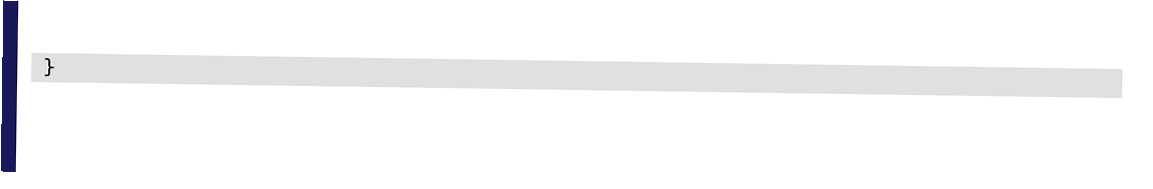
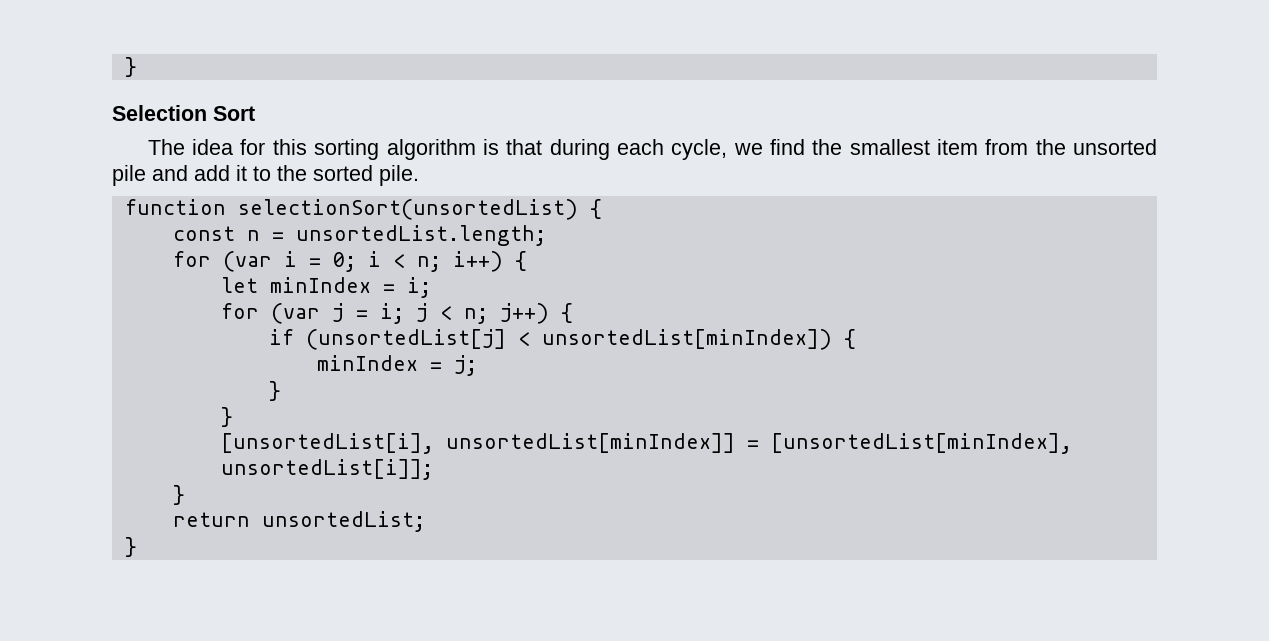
[42,58,56,77] } -> [124,57,137,77] [112,105,255,121] [147,139,1157,160] [112,165,419,186] [124,199,602,220] [172,225,546,246] [172,251,527,272] [220,277,431,298] [220,303,573,324] [268,329,856,350] [316,355,477,376] [268,381,281,401] [220,407,233,427] [220,433,1072,454] [220,459,433,480] [172,485,185,505] [172,511,425,532] [124,537,137,557] } // Selection Sort // The idea for this sorting algorithm is that during each cycle, we find the smallest item from the unsorted pile and add it to the sorted pile. // function selectionSort(unsortedList) { // const n = unsortedList.length; // for (var i = 0; i < n; i++) { // let minIndex = i; // for (var j = i; j < n; j++) { // if (unsortedList[j] < unsortedList[minIndex]) { // minIndex = j; // } // } // [unsortedList[i], unsortedList[minIndex]] = [unsortedList[minIndex], unsortedList[i]]; // } // return unsortedList; // }

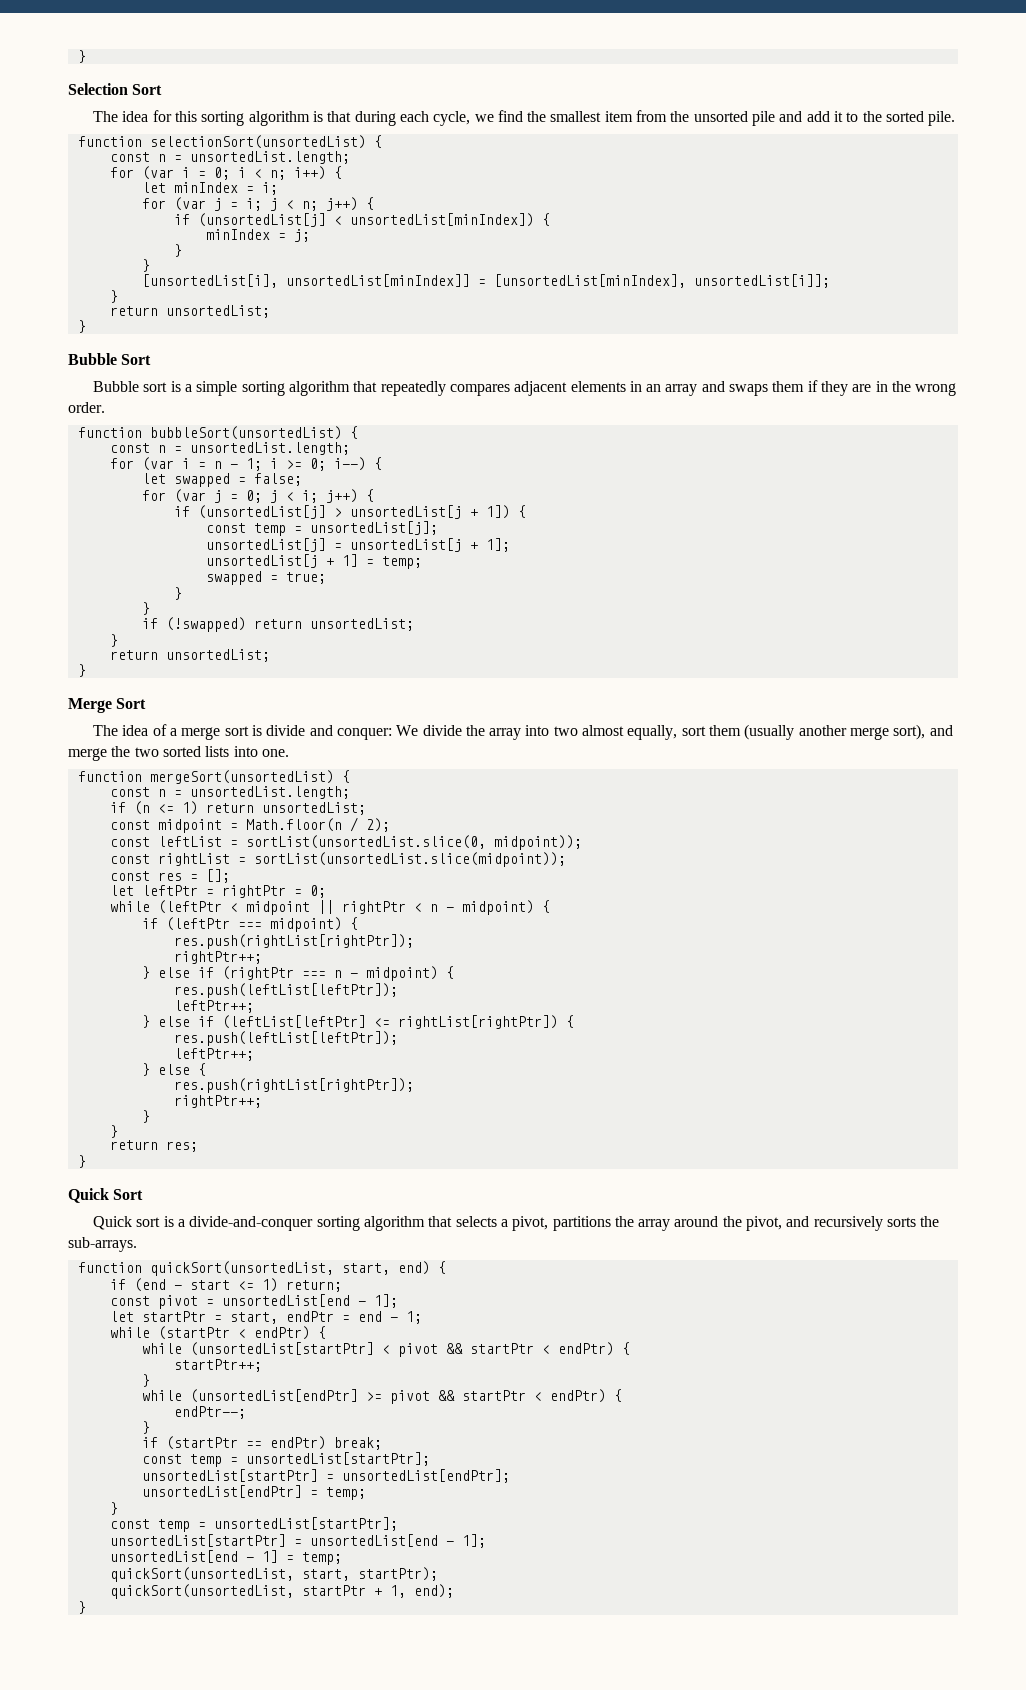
(137, 547) none -> [68,353,152,365] [92,380,957,396] [68,402,105,413] [77,426,358,440] [109,442,350,455] [109,457,382,471] [141,473,302,487] [141,489,374,503] [173,505,526,519] [205,521,438,536] [205,538,510,552] [205,554,422,569] [205,571,326,585] [173,587,182,600] [141,602,150,615] [141,617,414,632] [109,634,118,647] [109,649,270,662] [77,664,86,677] [68,698,147,713] [92,724,953,740] [68,746,289,761] [77,770,350,784] [109,786,350,799] [109,801,366,815] [109,817,390,833] [109,835,582,850] [109,852,566,867] [109,869,230,883] [109,885,326,898] [109,900,550,915] [141,917,358,932] [173,934,414,949] [173,951,262,964] [141,966,454,981] [173,983,398,998] [173,1000,254,1013] [141,1015,574,1029] [173,1031,398,1046] [173,1048,254,1061] [141,1063,206,1076] [173,1078,414,1093] [173,1095,262,1108] [141,1110,150,1123] [109,1125,118,1138] [109,1140,198,1152] [77,1155,86,1168] [68,1188,144,1203] [92,1216,940,1231] [68,1237,137,1252] [77,1261,446,1276] [109,1278,342,1292] [109,1294,398,1309] [109,1311,422,1324] [109,1326,326,1340] [141,1342,630,1357] [173,1359,262,1372] [141,1374,150,1387] [141,1389,622,1404] [173,1406,246,1419] [141,1421,150,1434] [141,1436,382,1450] [141,1452,430,1467] [141,1469,510,1483] [141,1485,366,1500] [109,1502,118,1515] [109,1517,398,1532] [109,1534,486,1548] [109,1550,342,1565] [109,1567,438,1582] [109,1584,454,1599] [77,1601,86,1614] // Bubble Sort // Bubble sort is a simple sorting algorithm that repeatedly compares adjacent elements in an array and swaps them if they are in the wrong order. // function bubbleSort(unsortedList) { // const n = unsortedList.length; // for (var i = n - 1; i >= 0; i--) { // let swapped = false; // for (var j = 0; j < i; j++) { // if (unsortedList[j] > unsortedList[j + 1]) { // const temp = unsortedList[j]; // unsortedList[j] = unsortedList[j + 1]; // unsortedList[j + 1] = temp; // swapped = true; // } // } // if (!swapped) return unsortedList; // } // return unsortedList; // } // Merge Sort // The idea of a merge sort is divide and conquer: We divide the array into two almost equally, sort them (usually another merge sort), and merge the two sorted lists into one. // function mergeSort(unsortedList) { // const n = unsortedList.length; // if (n <= 1) return unsortedList; // const midpoint = Math.floor(n / 2); // const leftList = sortList(unsortedList.slice(0, midpoint)); // const rightList = sortList(unsortedList.slice(midpoint)); // const res = []; // let leftPtr = rightPtr = 0; // while (leftPtr < midpoint || rightPtr < n - midpoint) { // if (leftPtr === midpoint) { // res.push(rightList[rightPtr]); // rightPtr++; // } else if (rightPtr === n - midpoint) { // res.push(leftList[leftPtr]); // leftPtr++; // } else if (leftList[leftPtr] <= rightList[rightPtr]) { // res.push(leftList[leftPtr]); // leftPtr++; // } else { // res.push(rightList[rightPtr]); // rightPtr++; // } // } // return res; // } // Quick Sort // Quick sort is a divide-and-conquer sorting algorithm that selects a pivot, partitions the array around the pivot, and recursively sorts the sub-arrays. // function quickSort(unsortedList, start, end) { // if (end - start <= 1) return; // const pivot = unsortedList[end - 1]; // let startPtr = start, endPtr = end - 1; // while (startPtr < endPtr) { // while (unsortedList[startPtr] < pivot && startPtr < endPtr) { // startPtr++; // } // while (unsortedList[endPtr] >= pivot && startPtr < endPtr) { // endPtr--; // } // if (startPtr == endPtr) break; // const temp = unsortedList[startPtr]; // unsortedList[startPtr] = unsortedList[endPtr]; // unsortedList[endPtr] = temp; // } // const temp = unsortedList[startPtr]; // unsortedList[startPtr] = unsortedList[end - 1]; // unsortedList[end - 1] = temp; // quickSort(unsortedList, start, startPtr); // quickSort(unsortedList, startPtr + 1, end); // }

